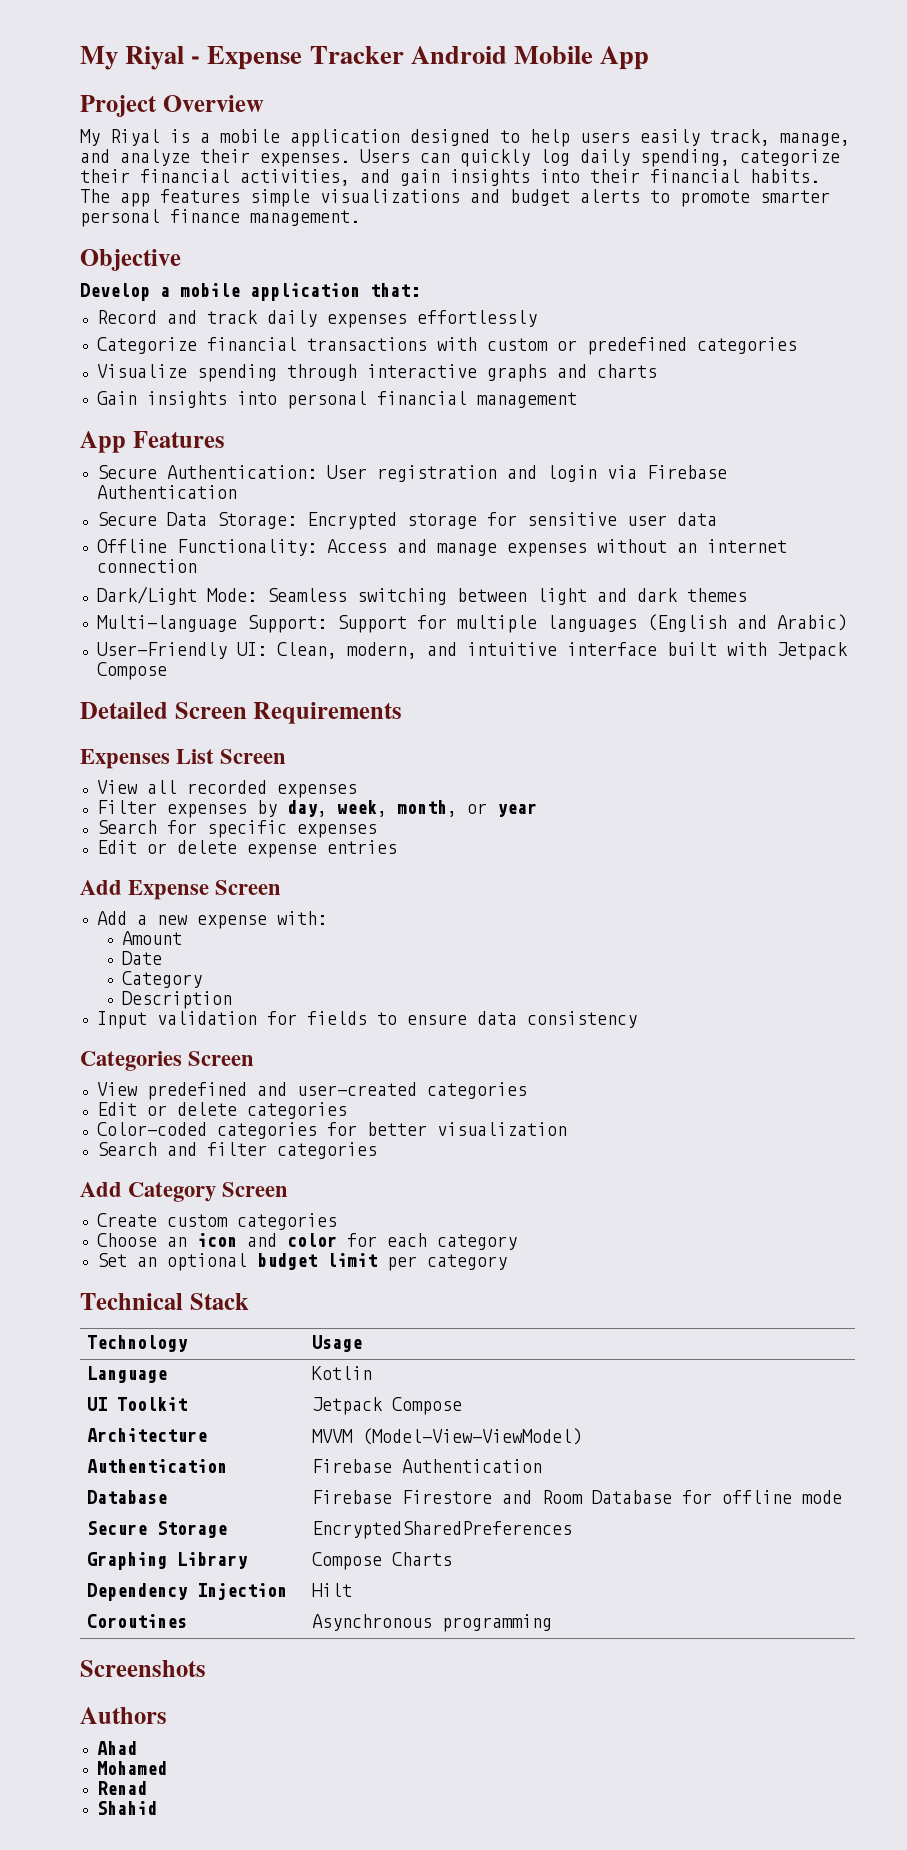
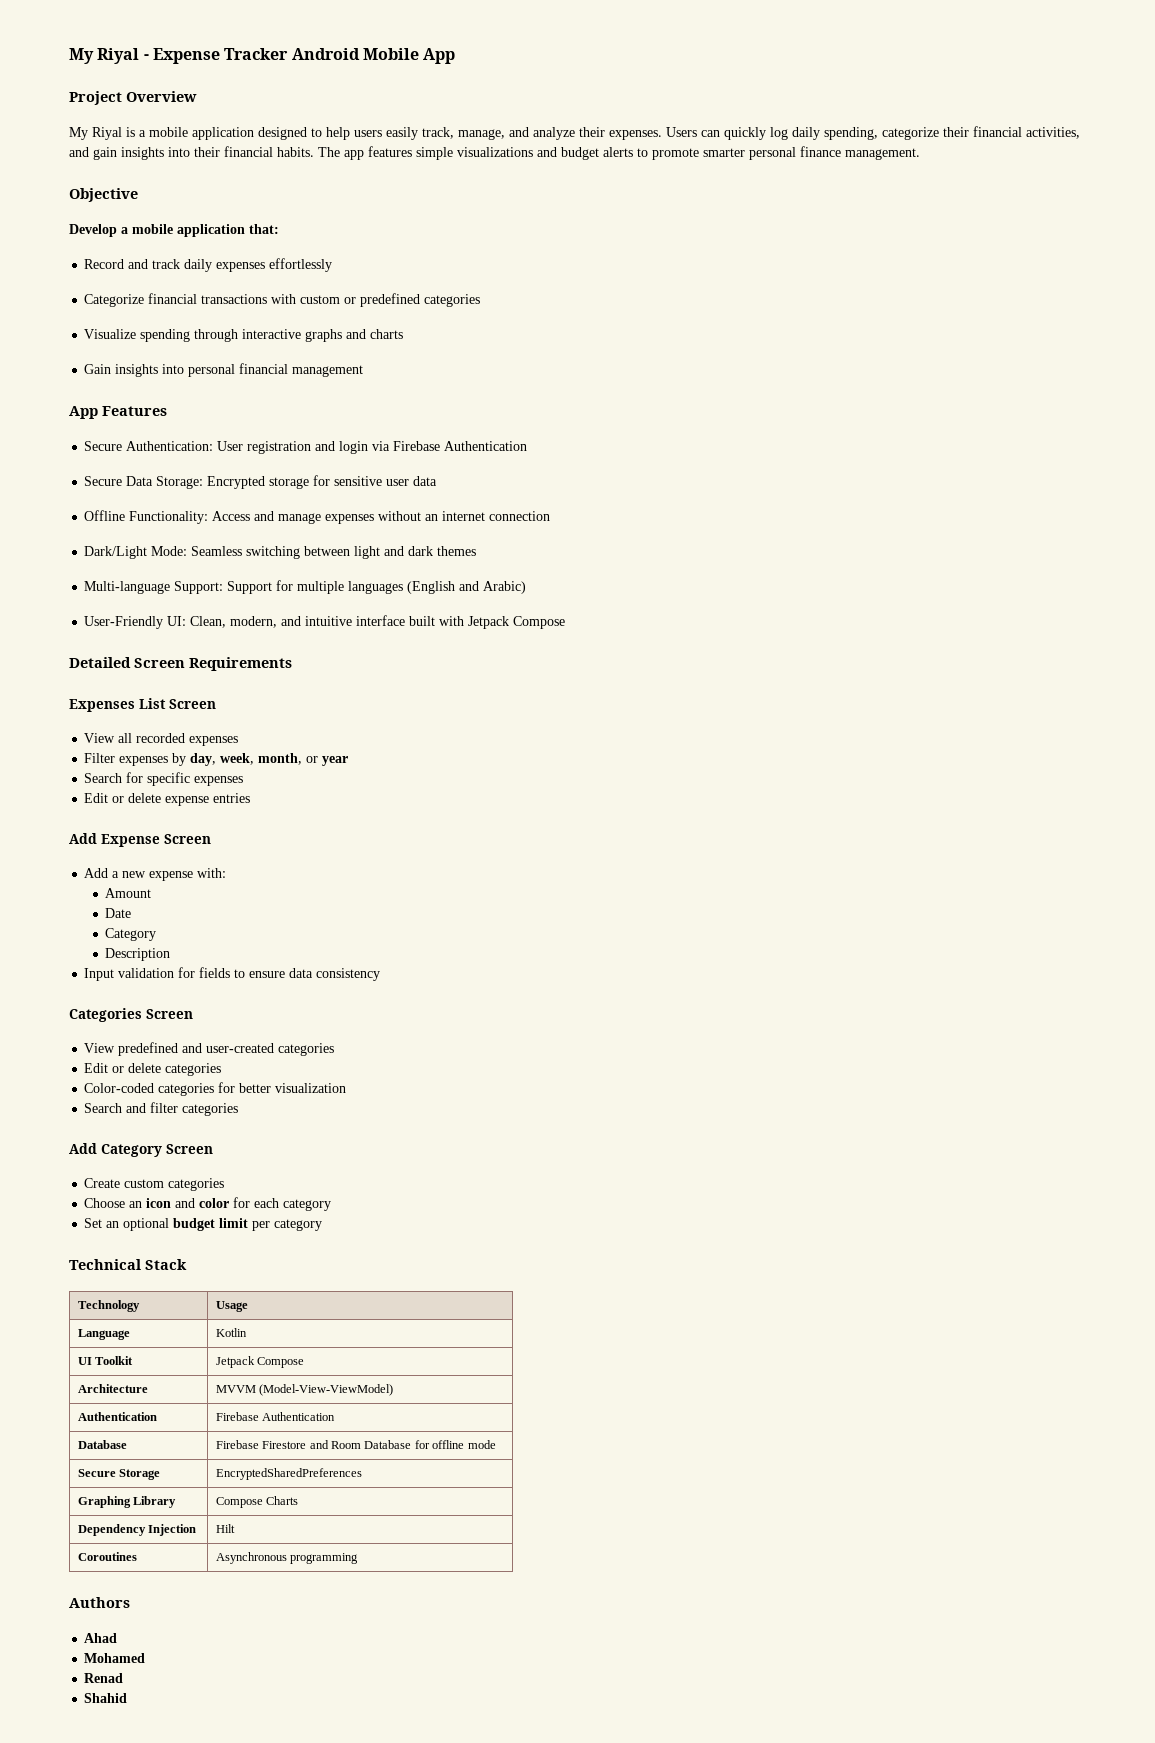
[80,1660,206,1677] // Screenshots -> (359, 1558) none

